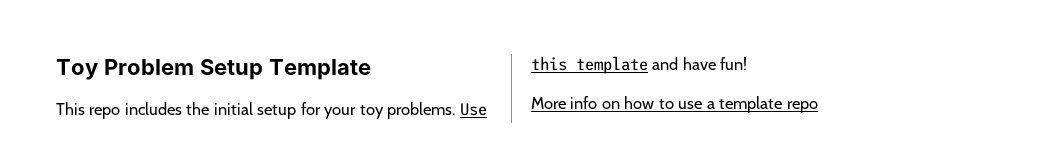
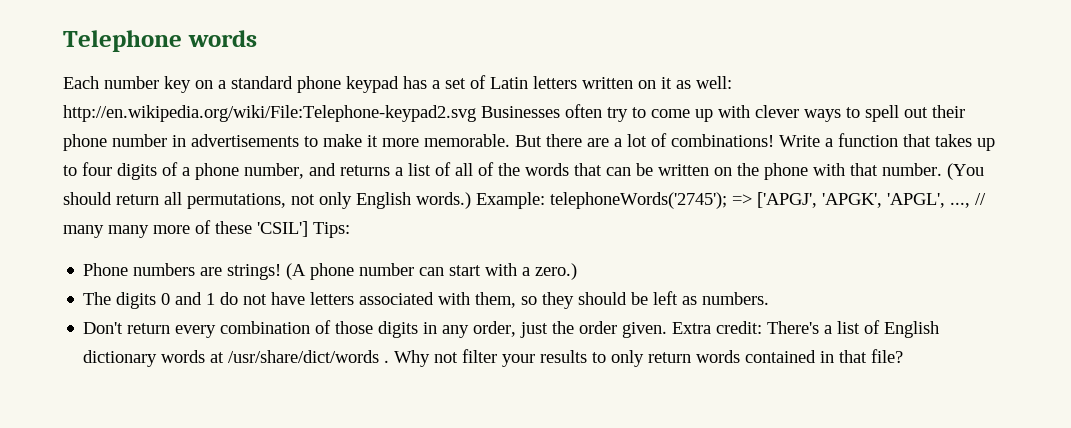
[56,59,371,80] [56,102,487,119] [531,56,748,74] [531,96,818,113] Toy Problem Setup Template // This repo includes the initial setup for your toy problems. Use this template and have fun! // More info on how to use a template repo -> [63,30,257,52] [63,75,732,93] [63,104,965,122] [63,133,995,151] [63,162,984,180] [63,192,986,209] [63,220,350,238] [83,263,578,280] [83,291,770,309] [83,320,940,338] [83,349,904,367] Telephone words // Each number key on a standard phone keypad has a set of Latin letters written on it as well: http://en.wikipedia.org/wiki/File:Telephone-keypad2.svg Businesses often try to come up with clever ways to spell out their phone number in advertisements to make it more memorable. But there are a lot of combinations! Write a function that takes up to four digits of a phone number, and returns a list of all of the words that can be written on the phone with that number. (You should return all permutations, not only English words.) Example: telephoneWords('2745'); => ['APGJ', 'APGK', 'APGL', ..., // many many more of these 'CSIL'] Tips: // Phone numbers are strings! (A phone number can start with a zero.) // The digits 0 and 1 do not have letters associated with them, so they should be left as numbers. // Don't return every combination of those digits in any order, just the order given. Extra credit: There's a list of English dictionary words at /usr/share/dict/words . Why not filter your results to only return words contained in that file?

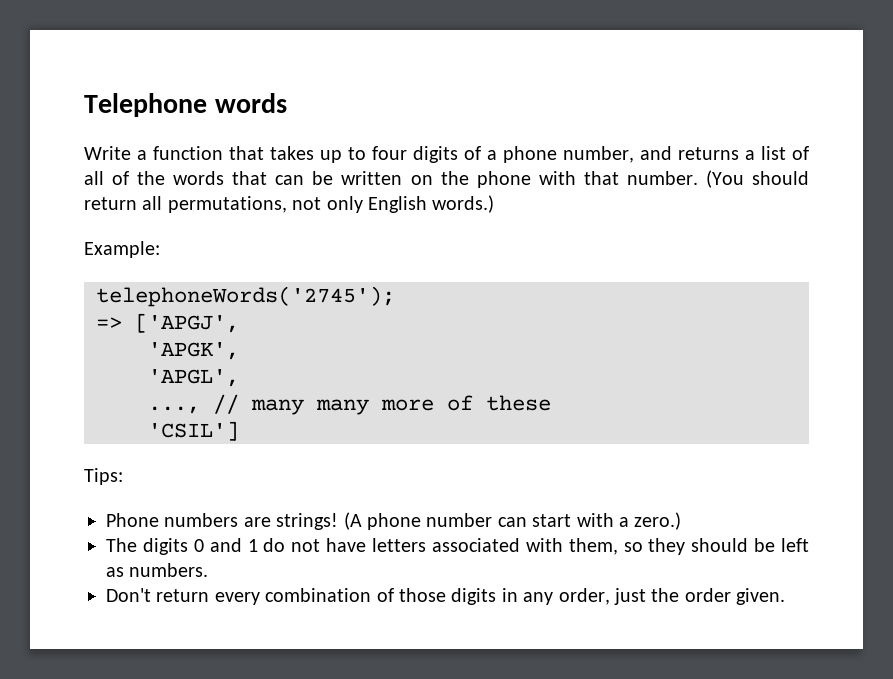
[63,75,732,93] [63,104,965,122] [63,133,774,151] Each number key on a standard phone keypad has a set of Latin letters written on it as well: http://en.wikipedia.org/wiki/File:Telephone-keypad2.svg Businesses often try to come up with clever ways to spell out their phone number in advertisements to make it more memorable. But there are a lot of combinations! -> (287, 103) none
(471, 200) none -> (495, 204) //
(545, 200) none -> (160, 249) //
(727, 200) none -> (395, 296) //
(817, 200) none -> (239, 323) //
(882, 200) none -> (239, 351) //
(945, 200) none -> (239, 378) //
(252, 227) none -> (551, 403) //
(308, 229) none -> (239, 431) //
[672,320,940,338] [83,349,904,367] Extra credit: There's a list of English dictionary words at /usr/share/dict/words . Why not filter your results to only return words contained in that file? -> (786, 596) none

